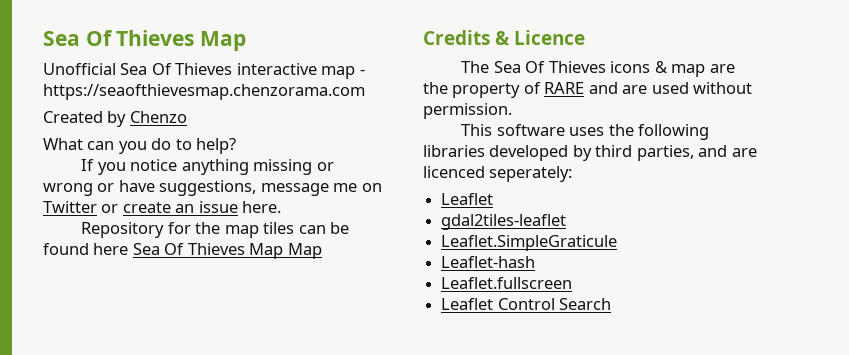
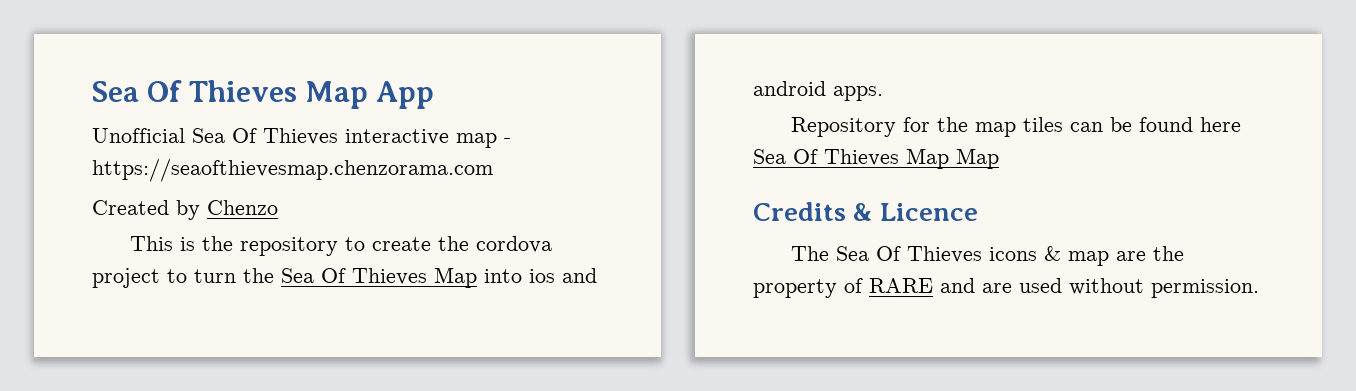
[43,30,247,51] Sea Of Thieves Map -> [92,80,435,109] Sea Of Thieves Map App
[43,138,237,154] [81,159,334,175] [43,180,382,196] [43,201,282,213] What can you do to help? // If you notice anything missing or wrong or have suggestions, message me on Twitter or create an issue here. -> [130,236,553,256] [92,267,597,288] [753,81,883,101] This is the repository to create the cordova project to turn the Sea Of Thieves Map into ios and android apps.
[461,124,710,140] [423,145,757,161] [423,166,573,182] [441,193,494,205] [441,214,567,230] [441,235,618,251] [441,256,536,268] [441,277,573,289] [441,298,612,310] // This software uses the following libraries developed by third parties, and are licenced seperately: // Leaflet // gdal2tiles-leaflet // Leaflet.SimpleGraticule // Leaflet-hash // Leaflet.fullscreen // Leaflet Control Search -> (1259, 288) none

